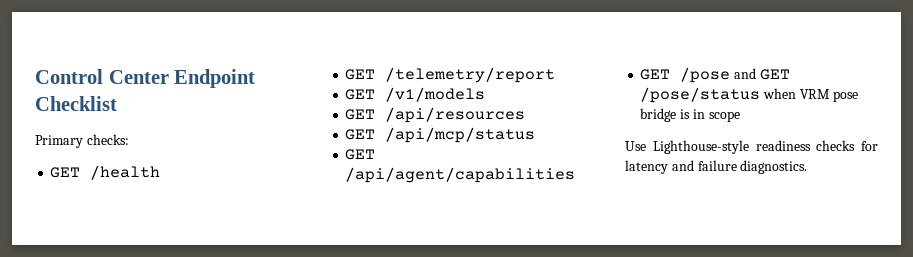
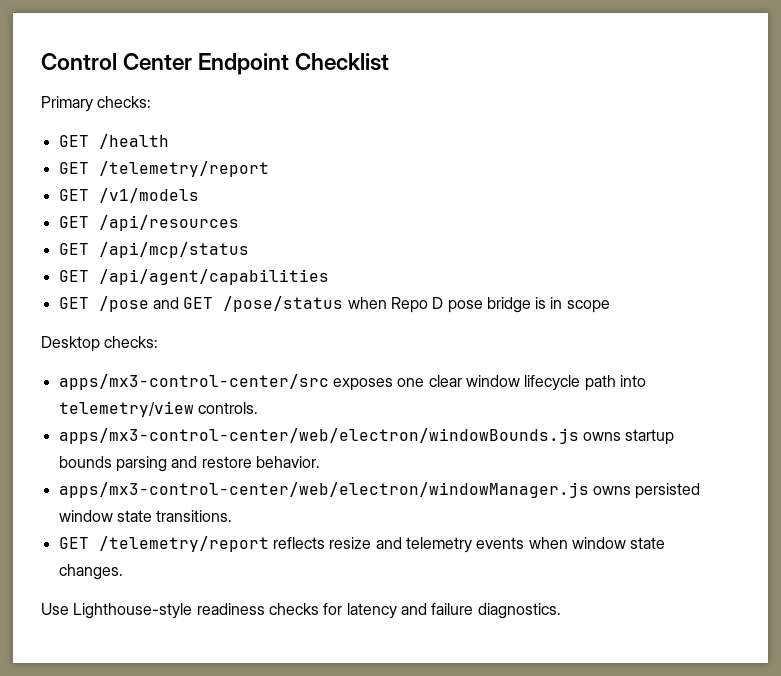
[799,89,830,99] VRM -> [390,297,444,313] Repo D
(740, 116) none -> [41,336,159,352] [58,374,646,391] [58,401,258,417] [58,428,675,445] [58,456,320,472] [58,482,701,499] [58,510,233,522] [58,536,666,553] [58,564,123,580] // Desktop checks: // apps/mx3-control-center/src exposes one clear window lifecycle path into telemetry/view controls. // apps/mx3-control-center/web/electron/windowBounds.js owns startup bounds parsing and restore behavior. // apps/mx3-control-center/web/electron/windowManager.js owns persisted window state transitions. // GET /telemetry/report reflects resize and telemetry events when window state changes.

